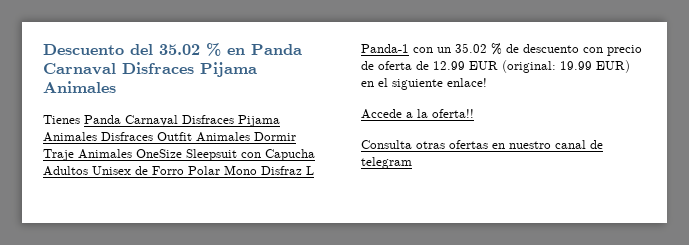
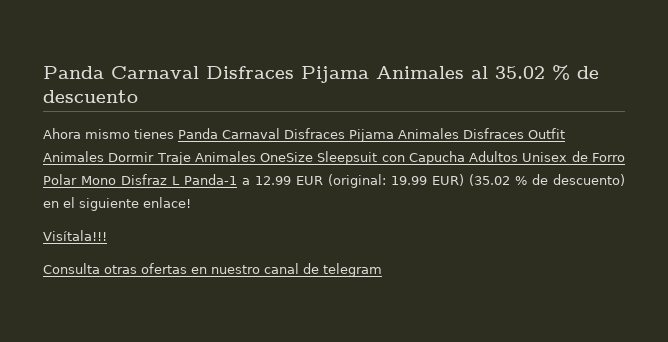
[43,43,302,56] [43,62,257,77] [43,81,116,93] [43,115,80,124] Descuento del 35.02 % en Panda Carnaval Disfraces Pijama Animales // Tienes -> [43,65,599,83] [43,90,138,103] [43,128,174,139] Panda Carnaval Disfraces Pijama Animales al 35.02 % de descuento // Ahora mismo tienes
[413,43,642,56] [361,61,429,70] con un 35.02 % de descuento con precio de oferta de -> [242,178,250,185] a
(630, 66) none -> [469,174,625,186] (35.02 % de descuento)
[361,109,474,119] Accede a la oferta!! -> [43,230,107,241] Visítala!!!

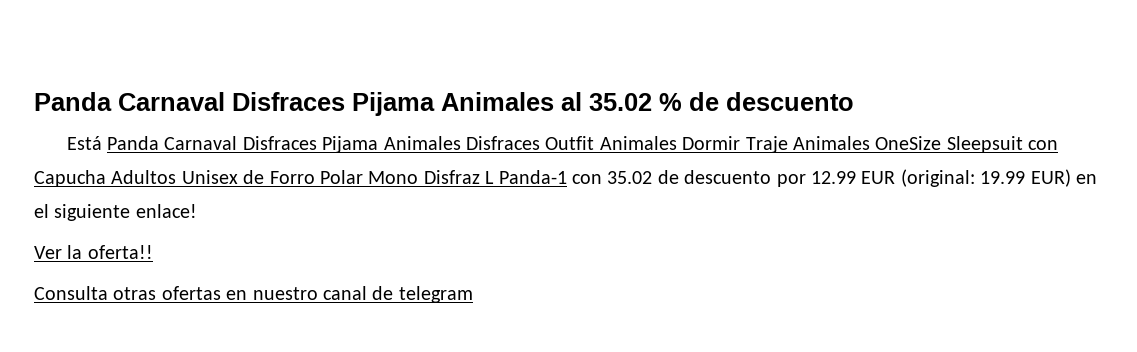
[43,128,174,139] Ahora mismo tienes -> [66,136,102,150] Está
[242,178,250,185] a -> [571,170,806,187] con 35.02 de descuento por
[469,174,625,186] (35.02 % de descuento) -> (1071, 178) none
[43,230,107,241] Visítala!!! -> [34,245,153,259] Ver la oferta!!

